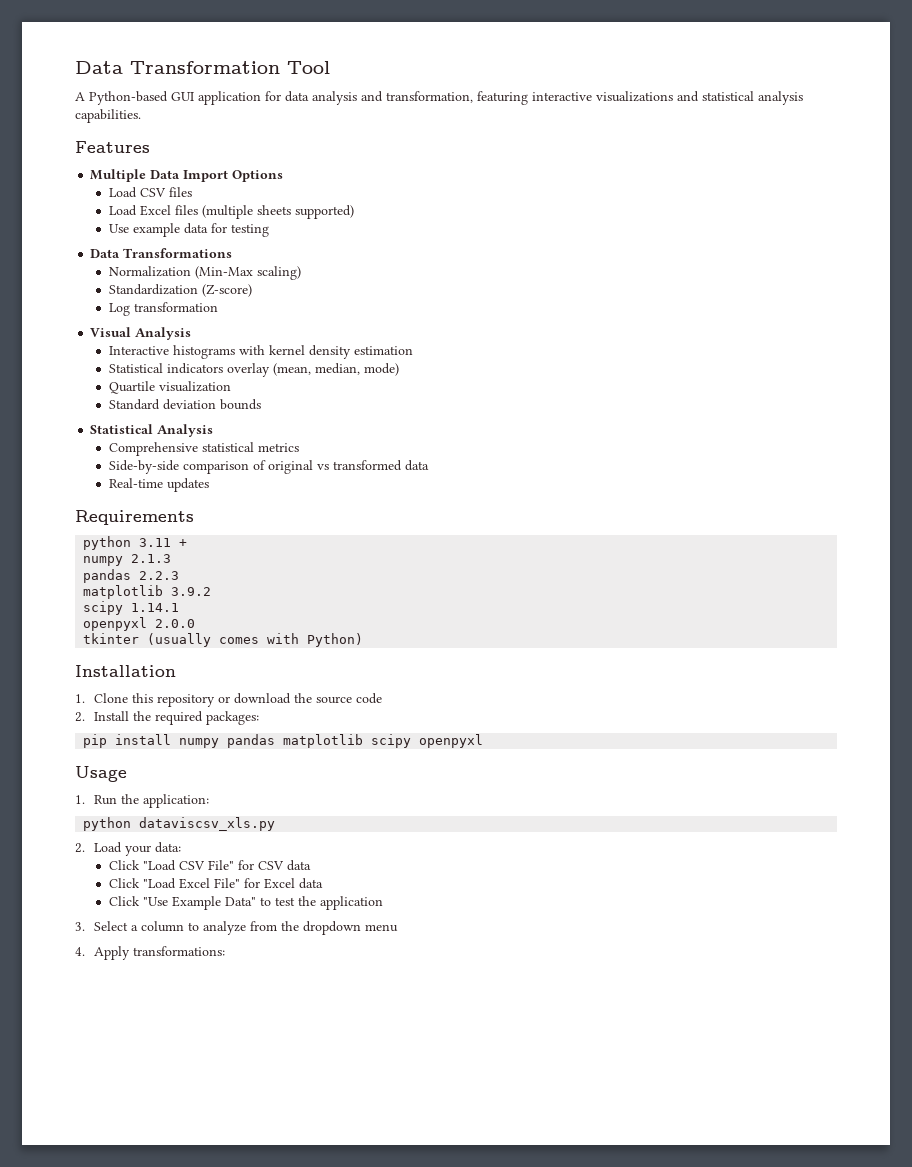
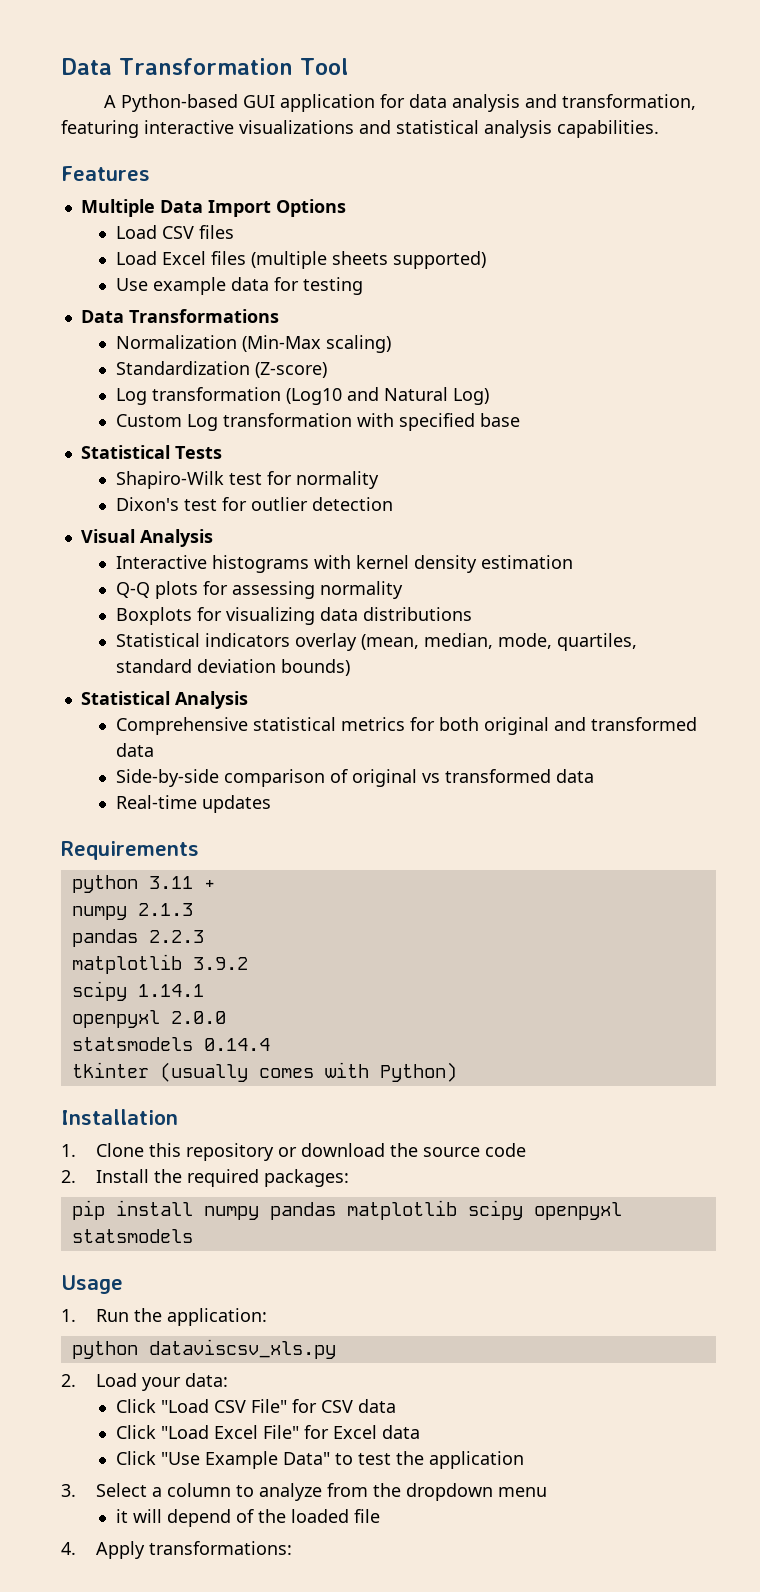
(219, 307) none -> [285,387,489,405] [115,413,520,431] [80,445,222,459] [115,471,379,489] [115,497,393,511] (Log10 and Natural Log) // Custom Log transformation with specified base // Statistical Tests // Shapiro-Wilk test for normality // Dixon's test for outlier detection
(414, 350) none -> [115,581,403,599] [115,607,472,625] // Q-Q plots for assessing normality // Boxplots for visualizing data distributions
[364,363,400,376] [109,381,232,394] [109,399,262,410] mode) // Quartile visualization // Standard deviation bounds -> [497,633,637,651] [115,659,350,676] mode, quartiles, standard deviation bounds)
(300, 447) none -> [409,717,697,735] [115,743,154,757] for both original and transformed data
(196, 623) none -> [71,1037,270,1051] // statsmodels 0.14.4
(484, 741) none -> [71,1229,193,1243] statsmodels
(398, 928) none -> [115,1509,380,1527] // it will depend of the loaded file

